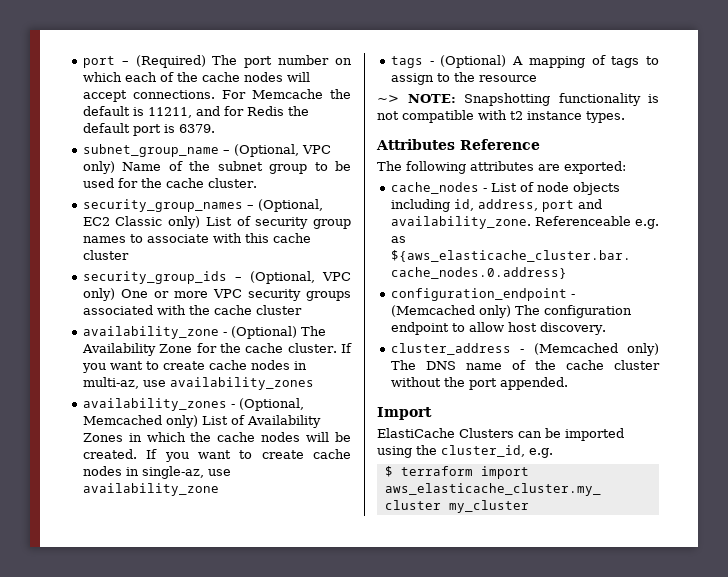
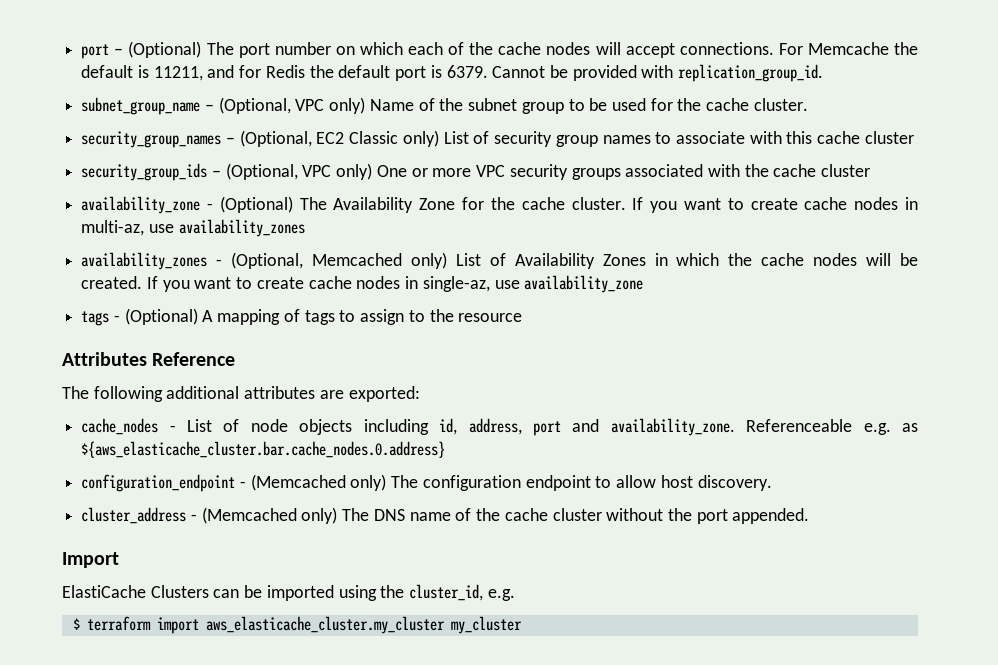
[135,55,206,68] (Required) -> [128,41,202,58] (Optional)
(215, 128) none -> [492,64,824,82] Cannot be provided with replication_group_id.
[377,93,659,106] [377,110,625,123] // ~> NOTE: Snapshotting functionality is not compatible with t2 instance types. -> (523, 317) none
(466, 167) none -> [166,386,240,399] additional

